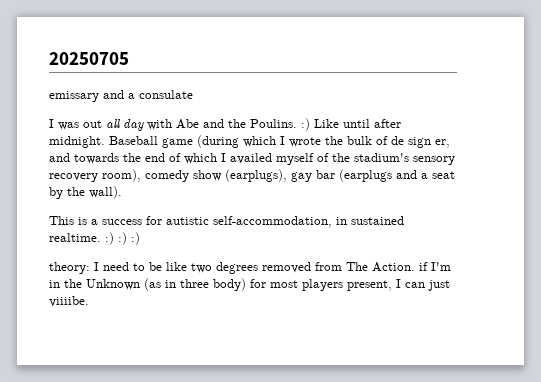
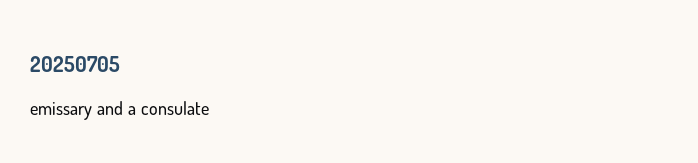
[49,118,401,131] [49,135,450,148] [49,153,455,165] [49,169,455,182] [49,186,122,199] [49,216,404,228] [49,232,140,245] [49,262,451,274] [49,278,450,291] [49,296,89,307] // I was out all day with Abe and the Poulins. :) Like until after midnight. Baseball game (during which I wrote the bulk of de sign er, and towards the end of which I availed myself of the stadium's sensory recovery room), comedy show (earplugs), gay bar (earplugs and a seat by the wall). // This is a success for autistic self-accommodation, in sustained realtime. :) :) :) // theory: I need to be like two degrees removed from The Action. if I'm in the Unknown (as in three body) for most players present, I can just viiiibe. -> (209, 108) none

